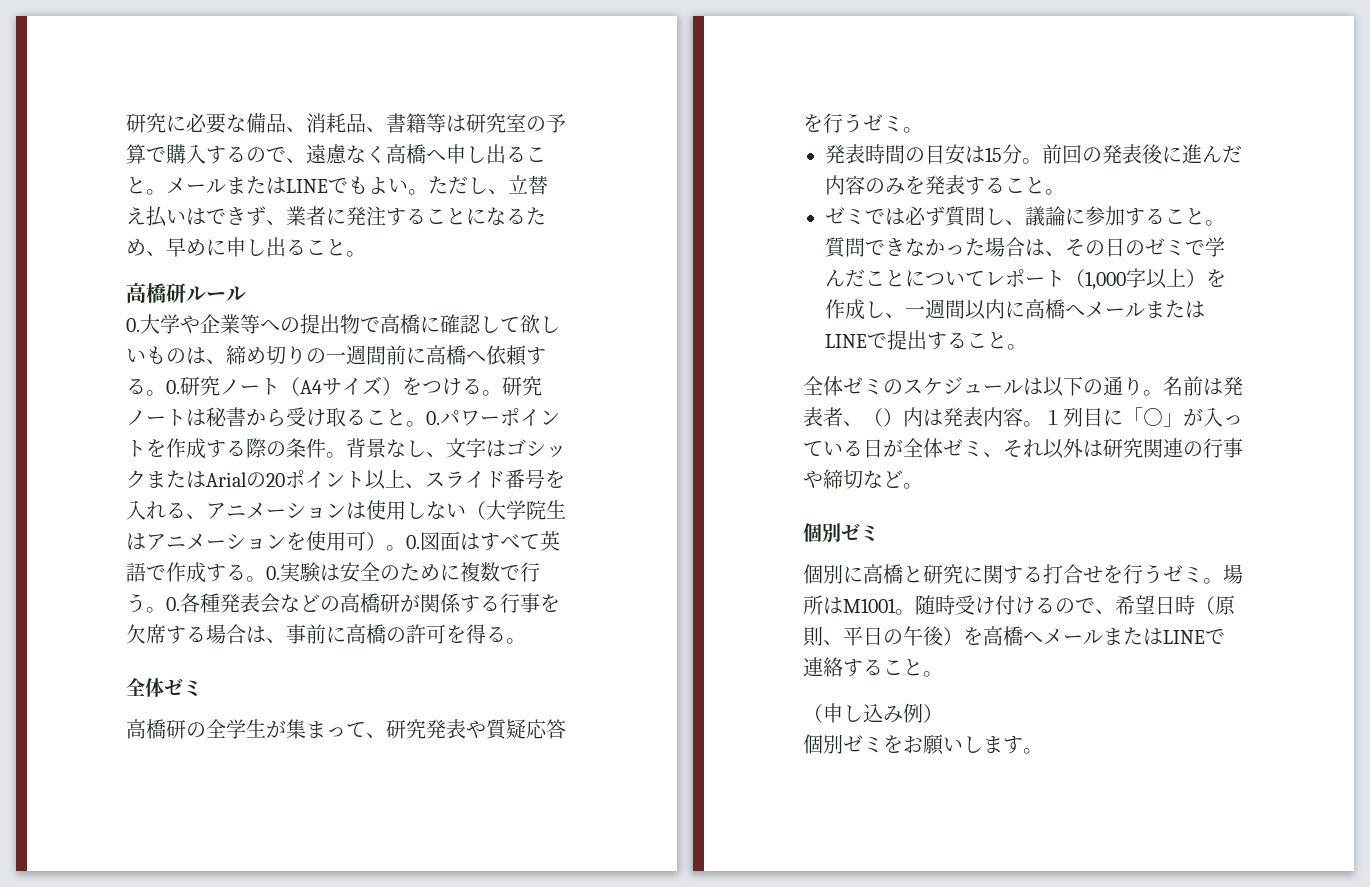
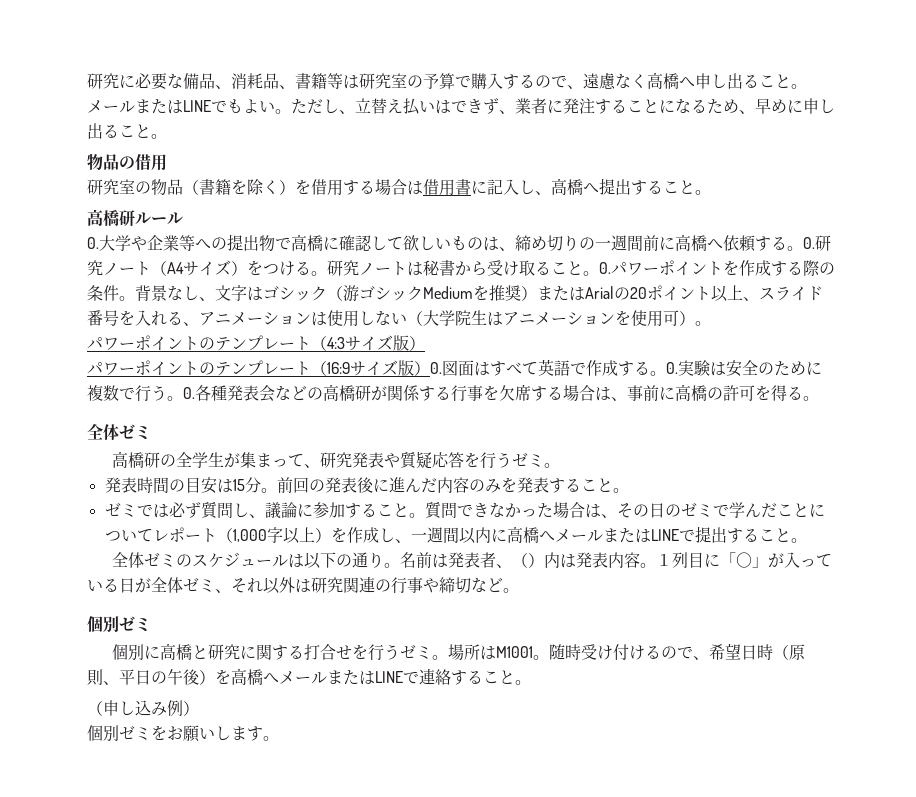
(366, 254) none -> [87,154,167,171] [87,178,711,196] // 物品の借用 // 研究室の物品（書籍を除く）を借用する場合は借用書に記入し、高橋へ提出すること。
(146, 479) none -> [327,285,537,302] （游ゴシックMediumを推奨）
(406, 548) none -> [87,335,425,351] [87,360,430,376] // パワーポイントのテンプレート（4:3サイズ版） // パワーポイントのテンプレート（16:9サイズ版）

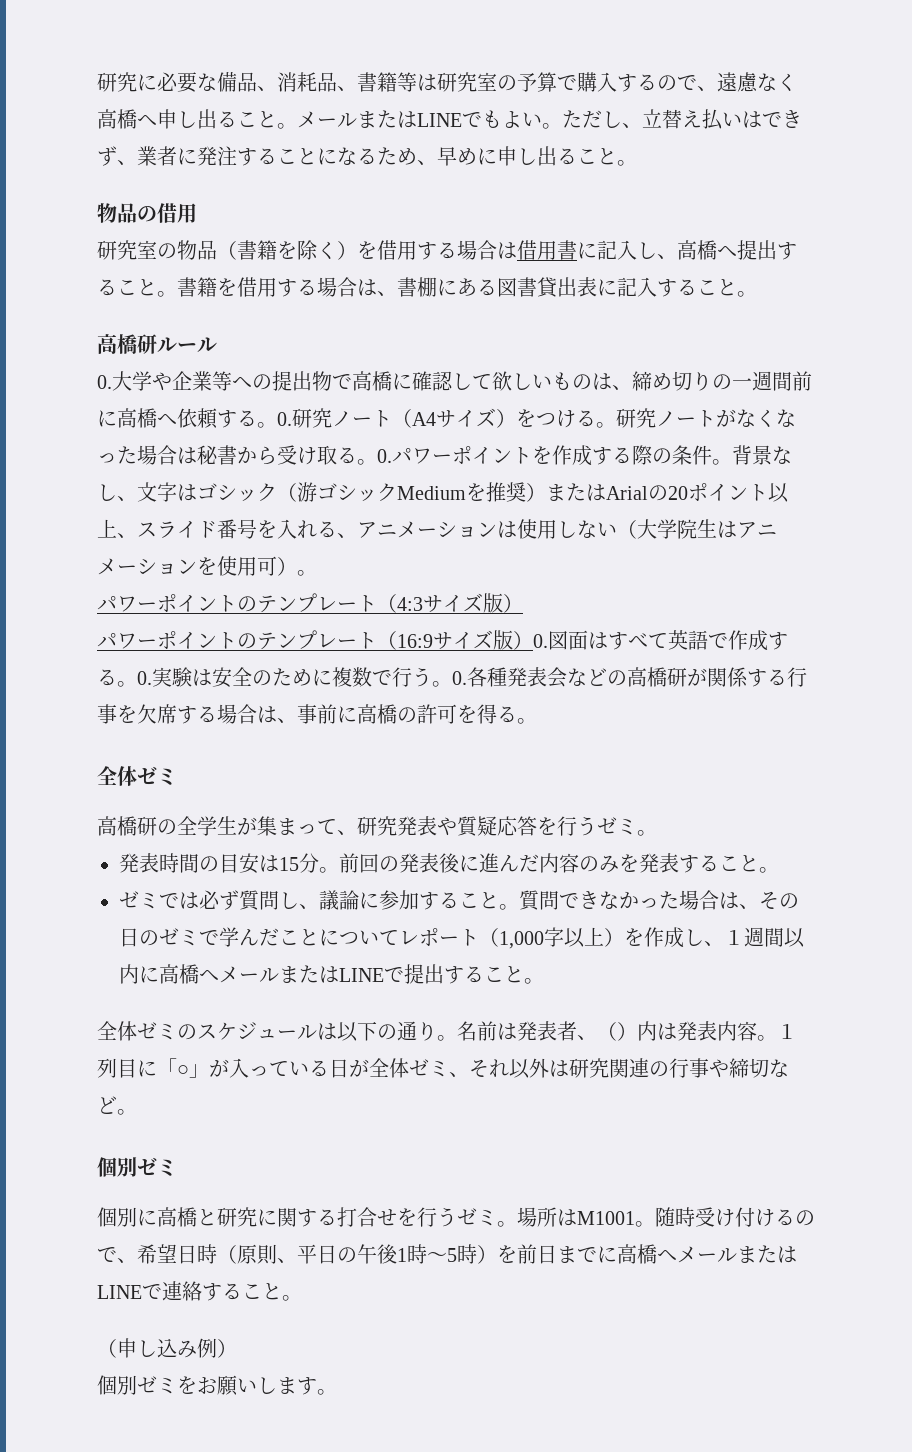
(711, 192) none -> [177,277,757,298] 書籍を借用する場合は、書棚にある図書貸出表に記入すること。
(407, 268) none -> [716,409,796,427] [97,445,177,465] がなくなった場合
[551,261,583,275] こと -> (357, 455) none
[410,532,427,541] 一 -> [724,930,744,945] １
[199,669,231,685] ）を -> [397,1244,617,1264] 1時〜5時）を前日までに

